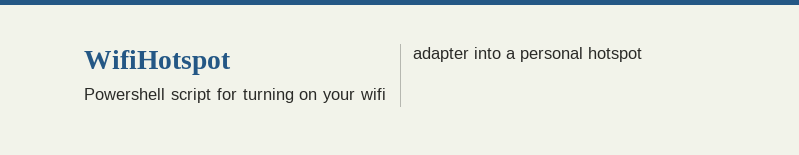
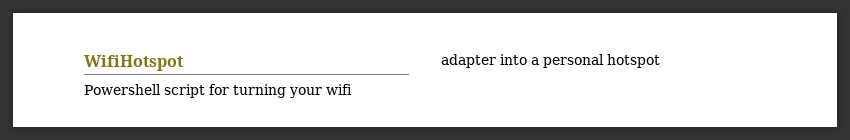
[299,91,318,100] on -> (286, 91) none

